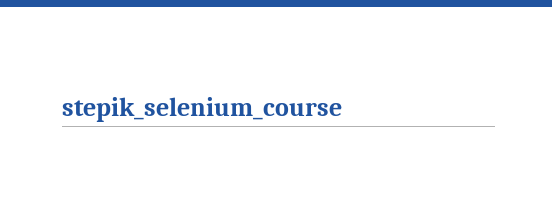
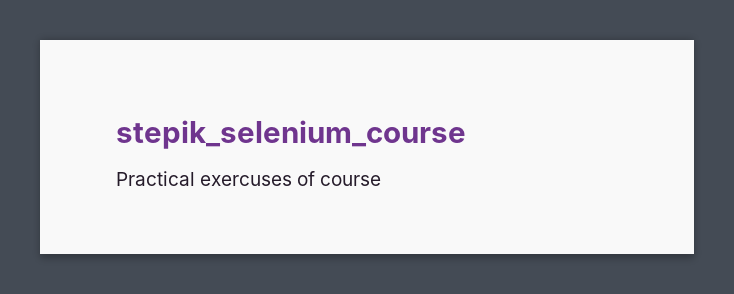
(342, 109) none -> [116,171,382,186] // Practical exercuses of course

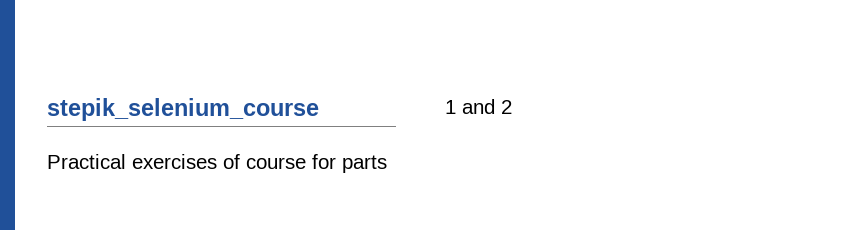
[200,175,293,186] exercuses -> [132,154,217,169] exercises
(382, 180) none -> [312,154,387,173] [445,99,512,114] for parts 1 and 2

